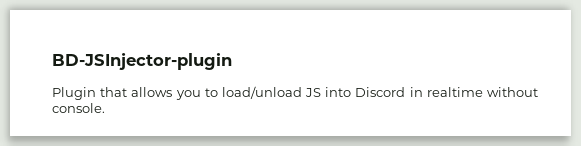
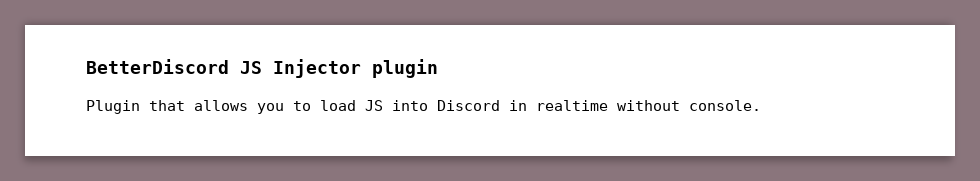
[52,53,232,70] BD-JSInjector-plugin -> [86,59,438,78] BetterDiscord JS Injector plugin
[221,86,302,99] load/unload -> [320,100,356,111] load

